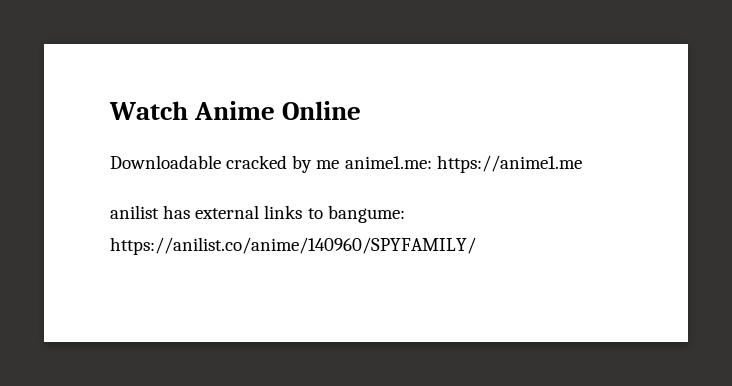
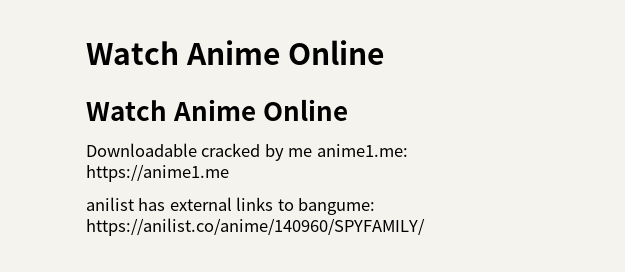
[109,101,362,120] Watch Anime Online -> [86,40,385,65] [86,99,349,121] Watch Anime Online // Watch Anime Online

